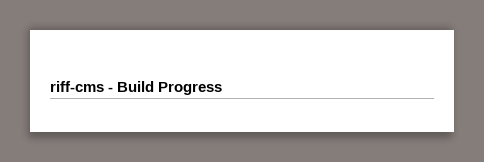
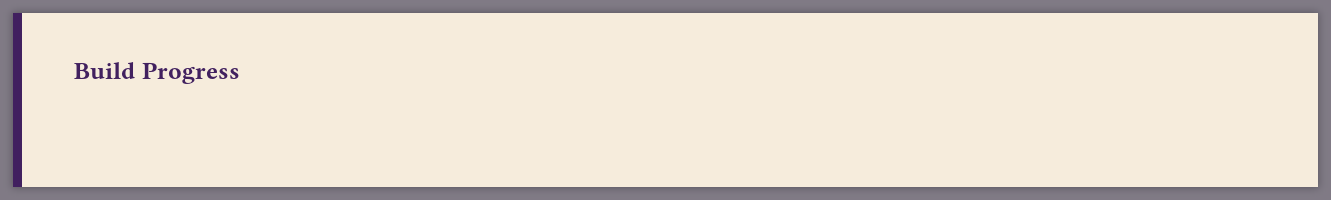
[50,81,114,92] riff-cms - -> (74, 70) none

